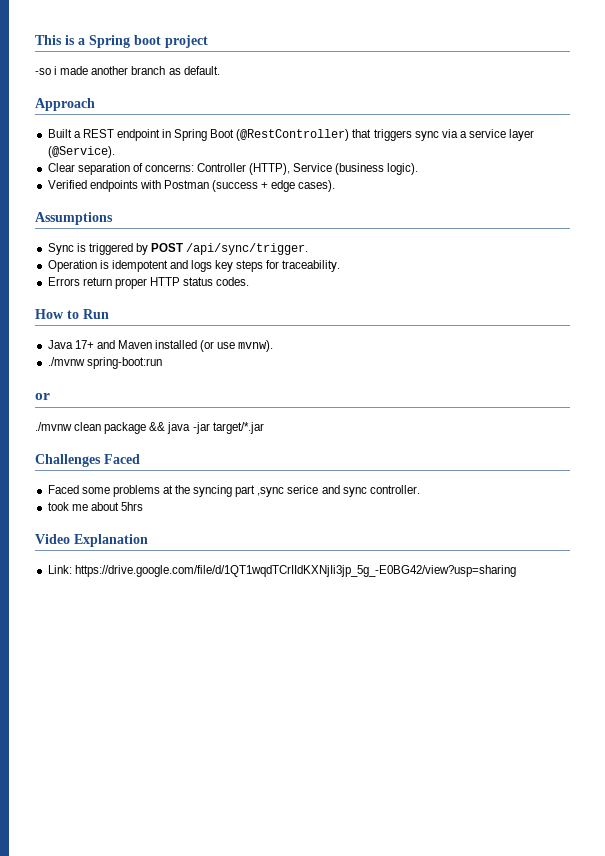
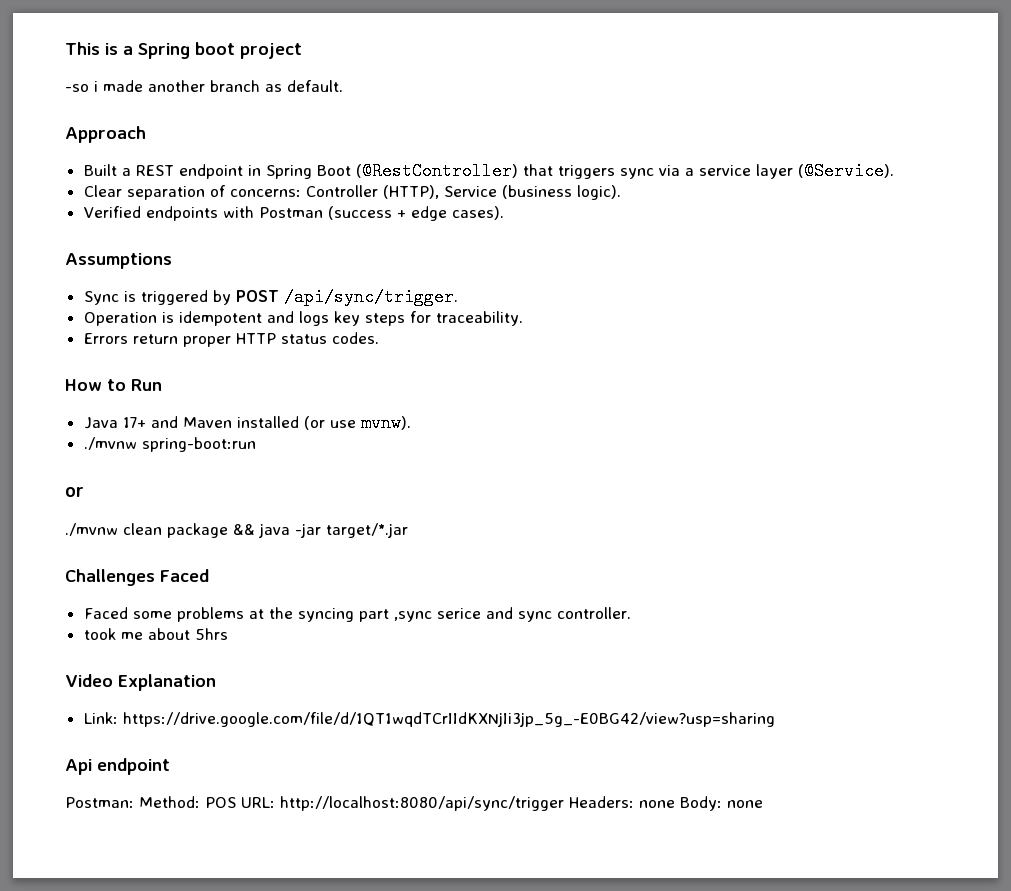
(516, 571) none -> [65,758,170,775] [65,796,763,811] // Api endpoint // Postman: Method: POS URL: http://localhost:8080/api/sync/trigger Headers: none Body: none

